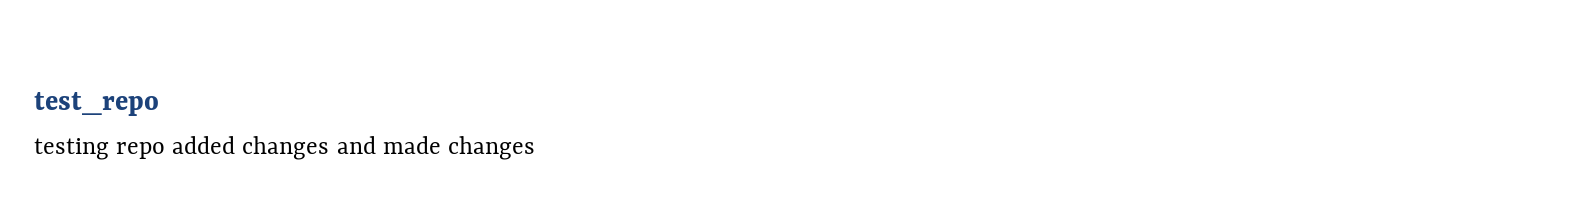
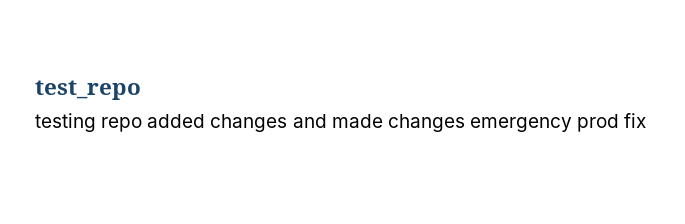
(535, 148) none -> [469,113,647,132] emergency prod fix

